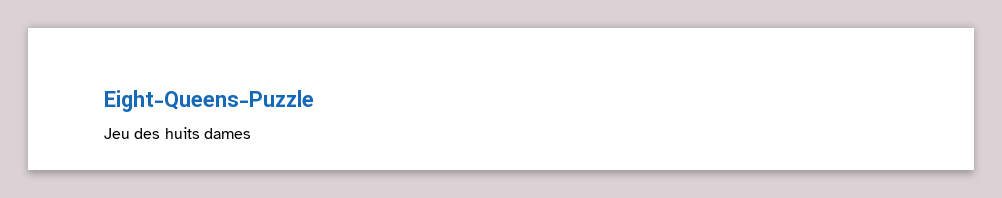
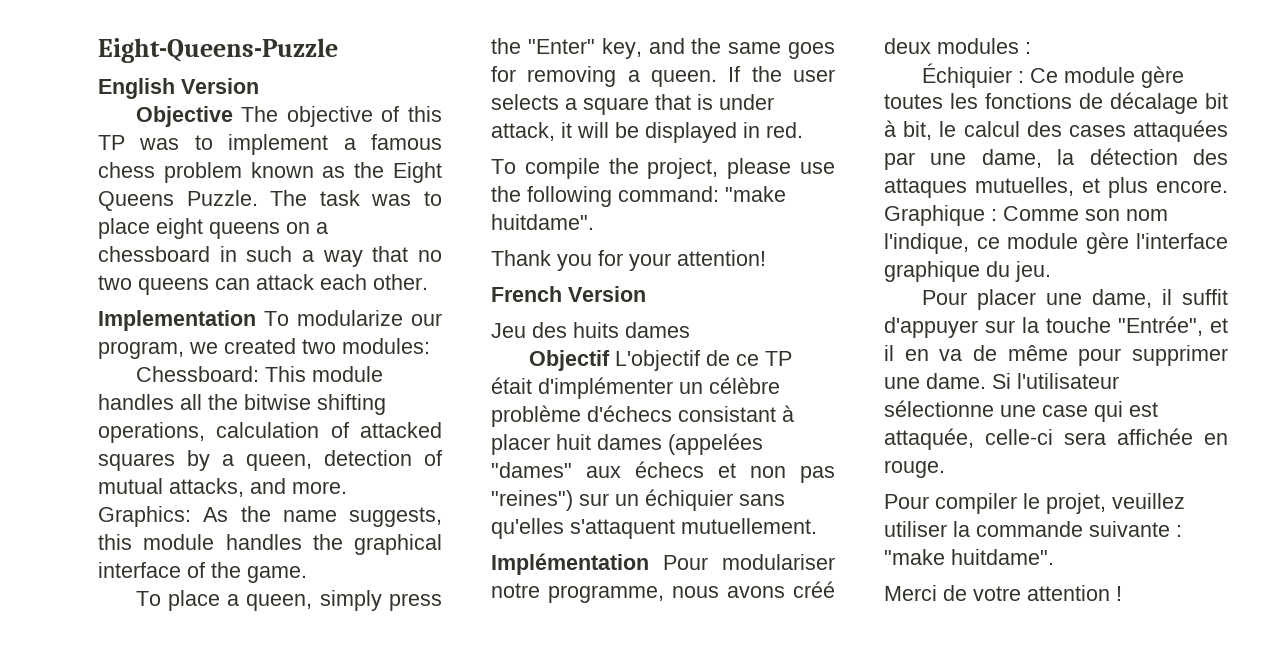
[104,127,251,139] Jeu des huits dames -> [98,78,259,99] [135,106,443,127] [98,134,442,155] [98,162,443,183] [98,190,442,211] [98,218,328,239] [98,246,442,267] [98,274,428,295] [98,310,442,331] [98,338,430,359] [135,366,383,382] [98,394,386,415] [98,422,442,443] [98,450,442,471] [98,478,347,497] [98,506,442,527] [98,534,442,555] [98,562,307,583] [135,590,443,611] [491,38,835,59] [491,66,835,87] [491,94,774,115] [491,122,803,143] [491,158,835,179] [491,186,786,207] [491,214,594,230] [491,250,766,271] [491,286,646,302] [491,322,690,338] [528,350,792,371] [491,377,780,399] [491,405,794,427] [491,433,763,455] [491,461,835,483] [491,489,785,511] [491,518,817,539] [491,553,835,575] [491,581,835,603] [884,38,1031,54] [921,63,1184,88] [884,92,1228,114] [884,120,1228,142] [884,148,1228,170] [884,177,1228,198] [884,205,1168,226] [884,232,1228,254] [884,261,1051,282] [921,289,1228,310] [884,316,1228,338] [884,345,1228,366] [884,373,1119,389] [884,400,1158,422] [884,428,1228,450] [884,460,945,478] [884,493,1185,514] [884,521,1182,537] [884,549,1054,565] [884,585,1122,601] English Version // Objective The objective of this TP was to implement a famous chess problem known as the Eight Queens Puzzle. The task was to place eight queens on a chessboard in such a way that no two queens can attack each other. // Implementation To modularize our program, we created two modules: // Chessboard: This module handles all the bitwise shifting operations, calculation of attacked squares by a queen, detection of mutual attacks, and more. Graphics: As the name suggests, this module handles the graphical interface of the game. // To place a queen, simply press the "Enter" key, and the same goes for removing a queen. If the user selects a square that is under attack, it will be displayed in red. // To compile the project, please use the following command: "make huitdame". // Thank you for your attention! // French Version // Jeu des huits dames // Objectif L'objectif de ce TP était d'implémenter un célèbre problème d'échecs consistant à placer huit dames (appelées "dames" aux échecs et non pas "reines") sur un échiquier sans qu'elles s'attaquent mutuellement. // Implémentation Pour modulariser notre programme, nous avons créé deux modules : // Échiquier : Ce module gère toutes les fonctions de décalage bit à bit, le calcul des cases attaquées par une dame, la détection des attaques mutuelles, et plus encore. Graphique : Comme son nom l'indique, ce module gère l'interface graphique du jeu. // Pour placer une dame, il suffit d'appuyer sur la touche "Entrée", et il en va de même pour supprimer une dame. Si l'utilisateur sélectionne une case qui est attaquée, celle-ci sera affichée en rouge. // Pour compiler le projet, veuillez utiliser la commande suivante : "make huitdame". // Merci de votre attention !

